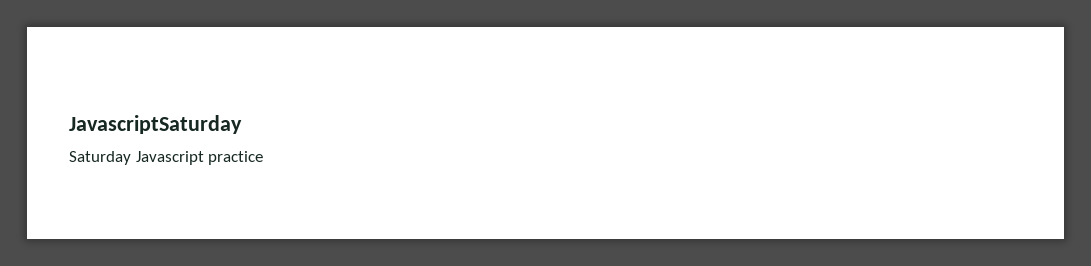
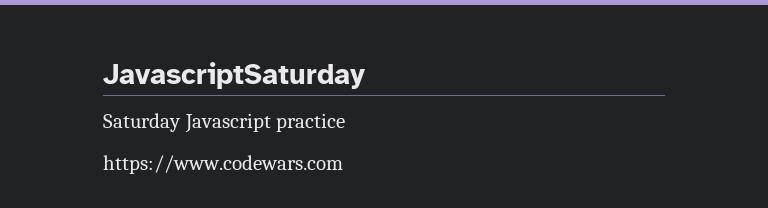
(264, 158) none -> [103,155,343,174] // https://www.codewars.com

